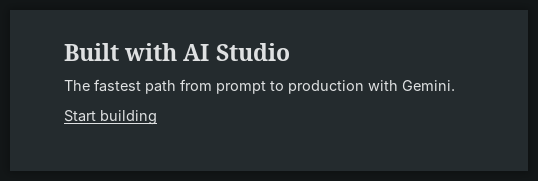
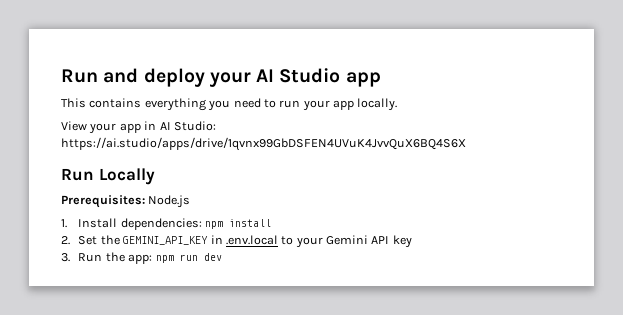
[64,43,290,61] [64,79,455,94] [64,110,157,125] Built with AI Studio // The fastest path from prompt to production with Gemini. // Start building -> [61,68,381,87] [61,98,398,111] [61,121,216,134] [61,137,466,151] [61,168,155,185] [61,195,191,208] [61,218,272,230] [61,235,412,248] [61,252,222,264] Run and deploy your AI Studio app // This contains everything you need to run your app locally. // View your app in AI Studio: https://ai.studio/apps/drive/1qvnx99GbDSFEN4UVuK4JvvQuX6BQ4S6X // Run Locally // Prerequisites: Node.js // 1. Install dependencies: npm install // 2. Set the GEMINI_API_KEY in .env.local to your Gemini API key // 3. Run the app: npm run dev

